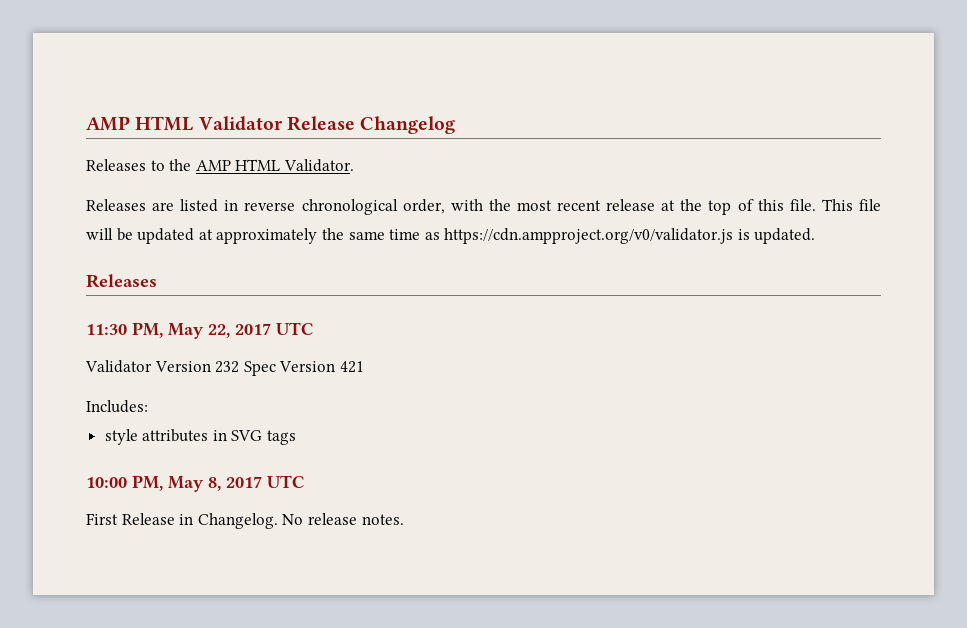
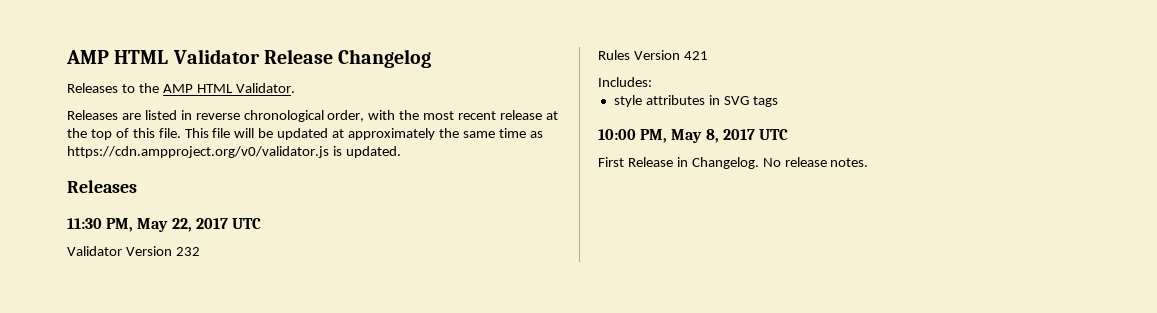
[243,361,276,376] Spec -> [598,50,630,60] // Rules

